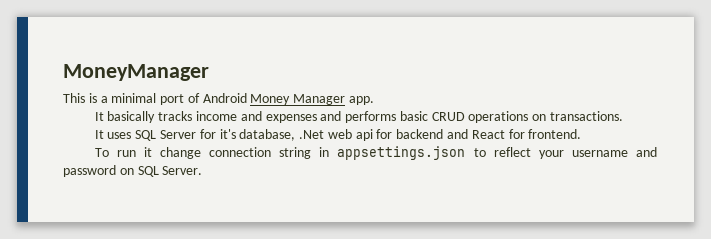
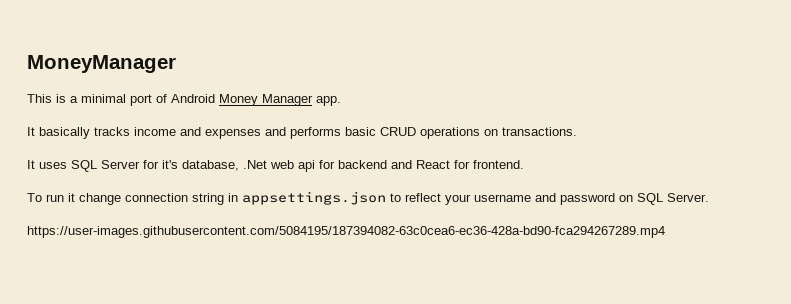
(203, 170) none -> [27,226,665,238] // https://user-images.githubusercontent.com/5084195/187394082-63c0cea6-ec36-428a-bd90-fca294267289.mp4

